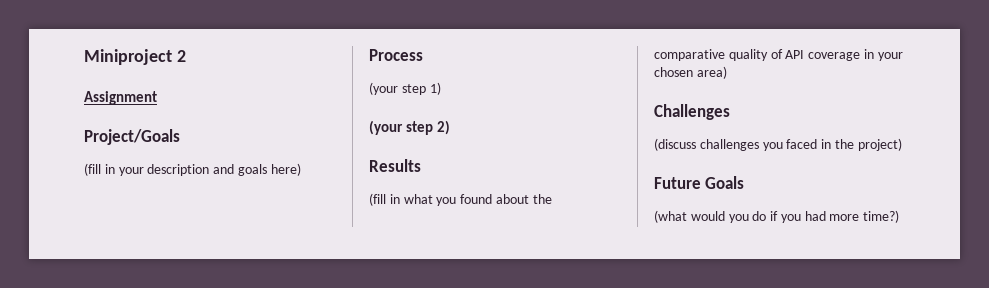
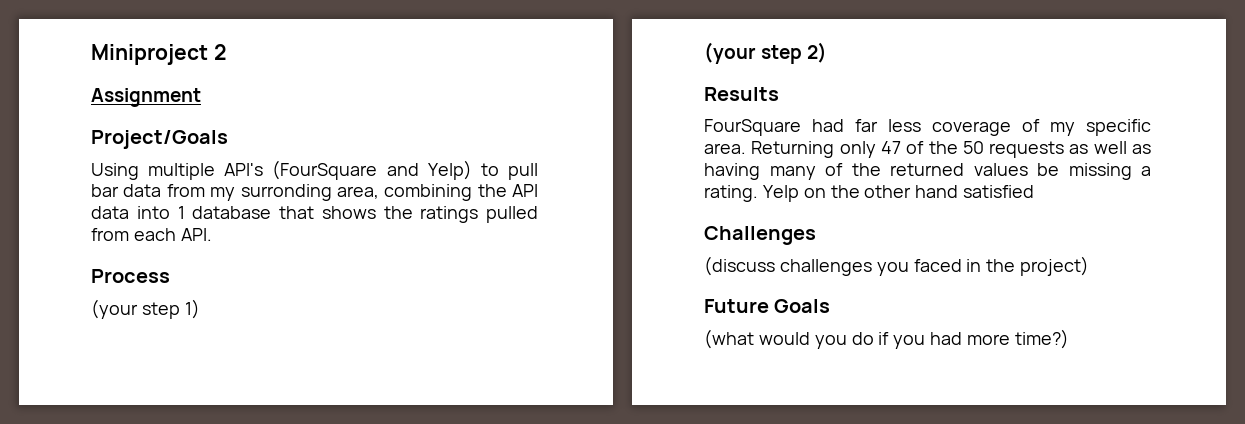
[84,163,301,176] (fill in your description and goals here) -> [91,160,539,180] [91,184,538,201] [91,206,538,223] [91,228,212,241] Using multiple API's (FourSquare and Yelp) to pull bar data from my surronding area, combining the API data into 1 database that shows the ratings pulled from each API.
[369,193,552,206] [654,49,903,61] [654,66,727,79] (fill in what you found about the comparative quality of API coverage in your chosen area) -> [704,119,1151,136] [704,141,1151,158] [704,163,1151,180] [704,185,1035,202] FourSquare had far less coverage of my specific area. Returning only 47 of the 50 requests as well as having many of the returned values be missing a rating. Yelp on the other hand satisfied

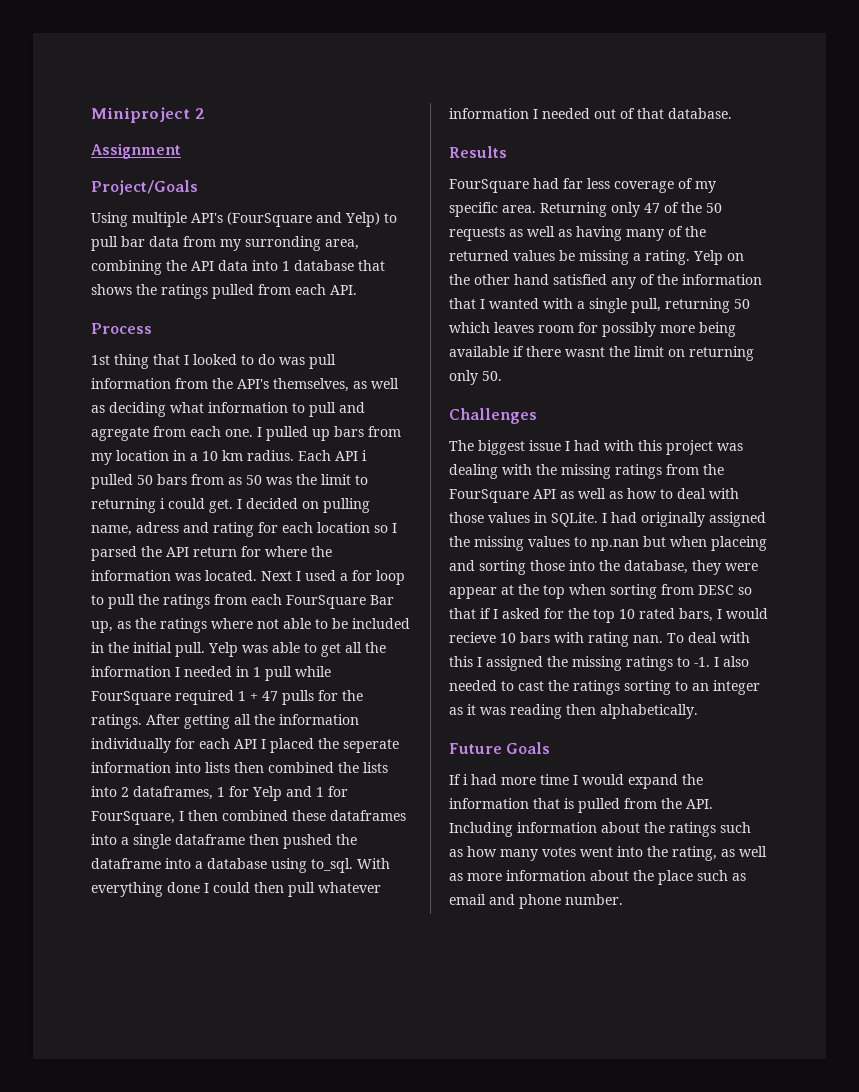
[91,299,200,319] [704,42,828,64] (your step 1) // (your step 2) -> [91,354,336,369] [91,378,399,392] [91,402,365,417] [91,426,401,441] [91,450,367,465] [91,474,368,489] [91,498,370,513] [91,522,397,537] [91,546,332,561] [91,570,405,585] [91,594,394,609] [91,618,410,633] [91,642,386,657] [91,666,331,681] [91,690,363,705] [91,714,359,729] [91,738,399,753] [91,762,388,773] [91,786,348,801] [91,810,406,825] [91,834,357,849] [91,858,390,873] [91,882,381,897] [449,108,732,119] 1st thing that I looked to do was pull information from the API's themselves, as well as deciding what information to pull and agregate from each one. I pulled up bars from my location in a 10 km radius. Each API i pulled 50 bars from as 50 was the limit to returning i could get. I decided on pulling name, adress and rating for each location so I parsed the API return for where the information was located. Next I used a for loop to pull the ratings from each FourSquare Bar up, as the ratings where not able to be included in the initial pull. Yelp was able to get all the information I needed in 1 pull while FourSquare required 1 + 47 pulls for the ratings. After getting all the information individually for each API I placed the seperate information into lists then combined the lists into 2 dataframes, 1 for Yelp and 1 for FourSquare, I then combined these dataframes into a single dataframe then pushed the dataframe into a database using to_sql. With everything done I could then pull whatever information I needed out of that database.
[704,226,816,245] [704,256,1090,276] [704,299,831,313] [704,329,1069,349] // Challenges // (discuss challenges you faced in the project) // Future Goals // (what would you do if you had more time?) -> [611,274,762,289] [449,298,750,313] [449,322,736,337] [449,346,754,361] [449,370,502,385] [449,408,537,424] [449,440,743,455] [449,464,724,479] [449,488,739,503] [449,512,766,527] [449,536,767,551] [449,560,758,575] [449,584,752,599] [449,608,768,623] [449,632,750,647] [449,656,749,671] [449,680,760,695] [449,704,698,719] [449,742,551,754] [449,774,703,789] [449,798,713,813] [449,822,751,837] [449,846,767,861] [449,870,746,885] [449,894,623,909] any of the information that I wanted with a single pull, returning 50 which leaves room for possibly more being available if there wasnt the limit on returning only 50. // Challenges // The biggest issue I had with this project was dealing with the missing ratings from the FourSquare API as well as how to deal with those values in SQLite. I had originally assigned the missing values to np.nan but when placeing and sorting those into the database, they were appear at the top when sorting from DESC so that if I asked for the top 10 rated bars, I would recieve 10 bars with rating nan. To deal with this I assigned the missing ratings to -1. I also needed to cast the ratings sorting to an integer as it was reading then alphabetically. // Future Goals // If i had more time I would expand the information that is pulled from the API. Including information about the ratings such as how many votes went into the rating, as well as more information about the place such as email and phone number.

